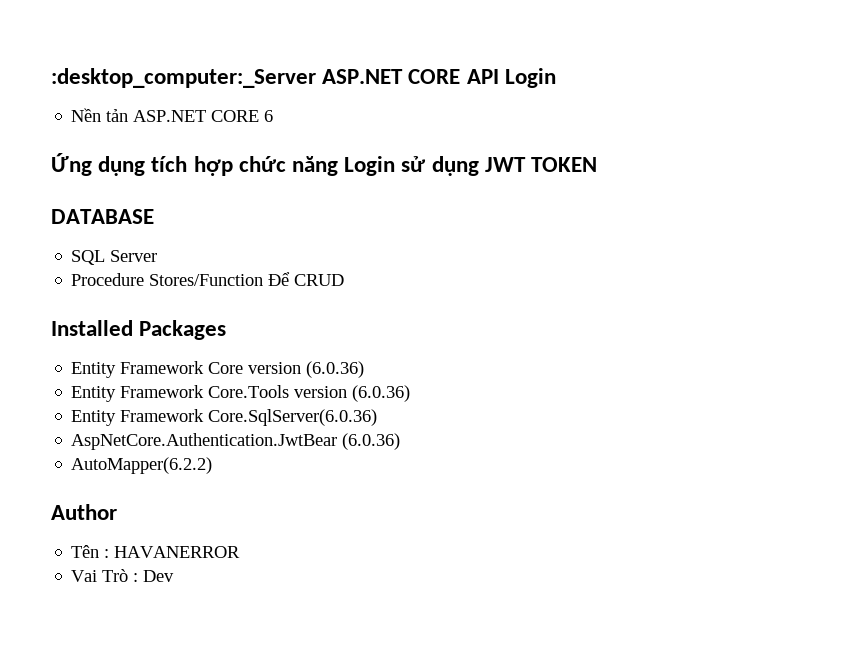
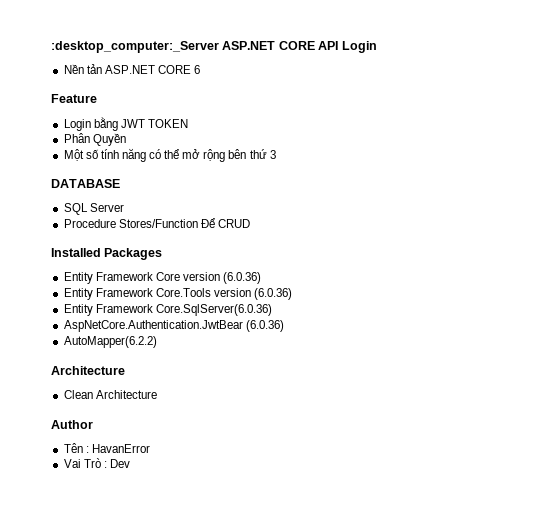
[51,153,598,176] Ứng dụng tích hợp chức năng Login sử dụng JWT TOKEN -> [51,94,97,103] [63,117,188,131] [63,133,126,146] [63,148,276,162] Feature // Login bằng JWT TOKEN // Phân Quyền // Một số tính năng có thể mở rộng bên thứ 3
(213, 465) none -> [51,366,125,375] [63,390,157,399] // Architecture // Clean Architecture
[114,546,241,558] HAVANERROR -> [91,444,150,453] HavanError

